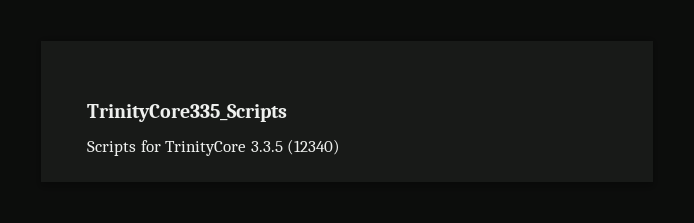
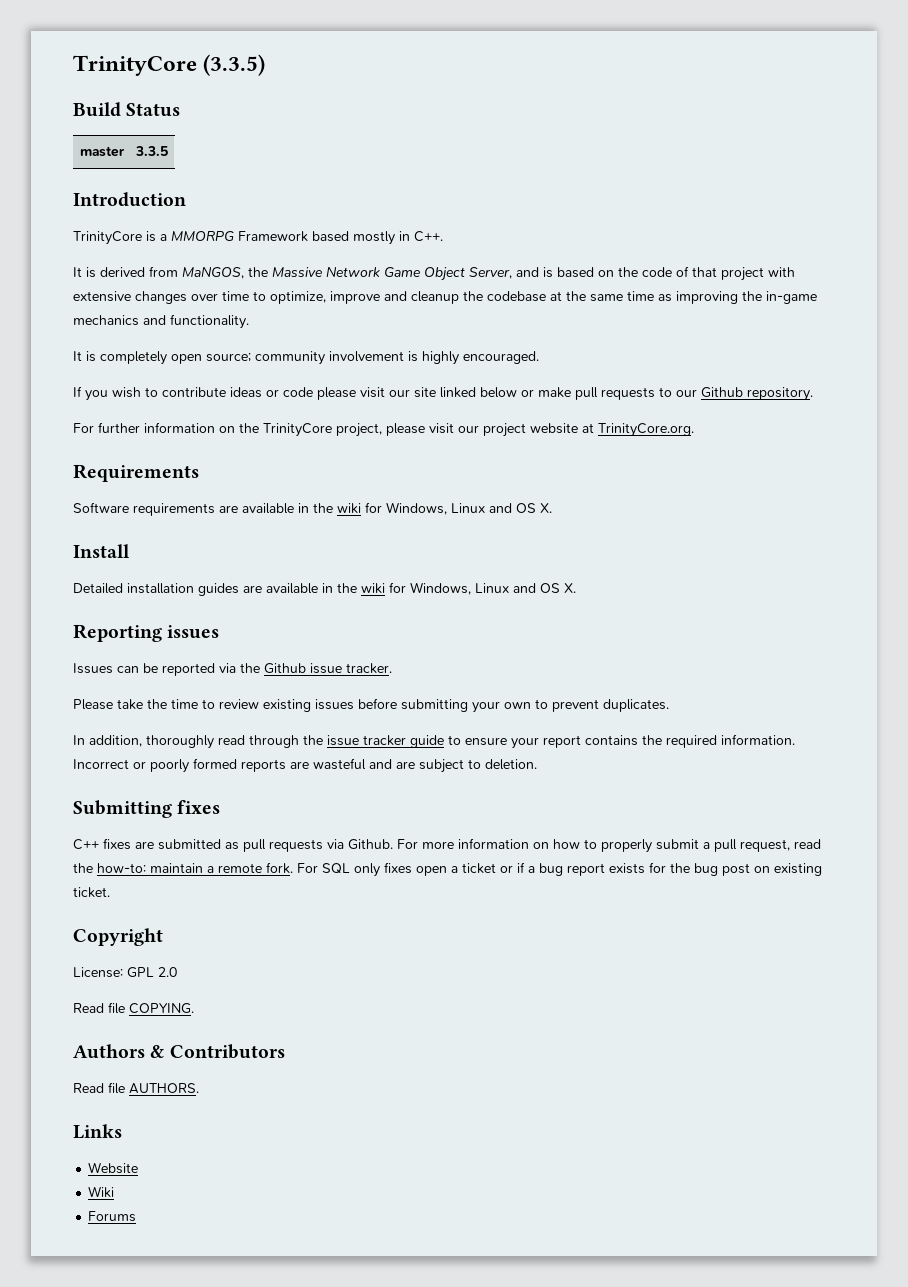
[87,104,287,122] [87,139,341,156] TrinityCore335_Scripts // Scripts for TrinityCore 3.3.5 (12340) -> [73,54,266,76] [73,102,181,117] [79,146,125,157] [135,146,168,156] [73,192,186,207] [73,231,443,245] [73,266,795,281] [73,291,817,304] [73,314,249,329] [73,351,539,365] [73,386,813,401] [73,422,694,437] [73,464,199,482] [73,502,552,516] [73,544,130,558] [73,582,576,596] [73,624,220,642] [73,663,392,676] [73,698,669,713] [73,734,795,749] [73,758,537,773] [73,800,221,818] [73,838,821,853] [73,862,822,877] [73,887,110,898] [73,928,163,946] [73,967,177,978] [73,1002,194,1014] [73,1044,285,1059] [73,1082,199,1094] [73,1124,122,1139] [88,1162,139,1174] [88,1186,115,1198] [88,1211,137,1222] TrinityCore (3.3.5) // Build Status // master | 3.3.5 // Introduction // TrinityCore is a MMORPG Framework based mostly in C++. // It is derived from MaNGOS, the Massive Network Game Object Server, and is based on the code of that project with extensive changes over time to optimize, improve and cleanup the codebase at the same time as improving the in-game mechanics and functionality. // It is completely open source; community involvement is highly encouraged. // If you wish to contribute ideas or code please visit our site linked below or make pull requests to our Github repository. // For further information on the TrinityCore project, please visit our project website at TrinityCore.org. // Requirements // Software requirements are available in the wiki for Windows, Linux and OS X. // Install // Detailed installation guides are available in the wiki for Windows, Linux and OS X. // Reporting issues // Issues can be reported via the Github issue tracker. // Please take the time to review existing issues before submitting your own to prevent duplicates. // In addition, thoroughly read through the issue tracker guide to ensure your report contains the required information. Incorrect or poorly formed reports are wasteful and are subject to deletion. // Submitting fixes // C++ fixes are submitted as pull requests via Github. For more information on how to properly submit a pull request, read the how-to: maintain a remote fork. For SQL only fixes open a ticket or if a bug report exists for the bug post on existing ticket. // Copyright // License: GPL 2.0 // Read file COPYING. // Authors & Contributors // Read file AUTHORS. // Links // Website // Wiki // Forums

